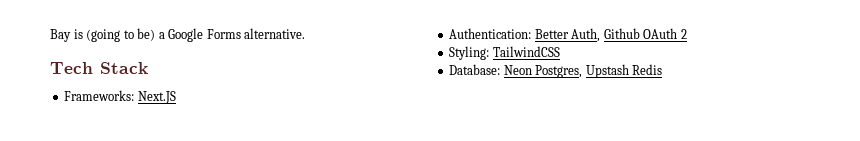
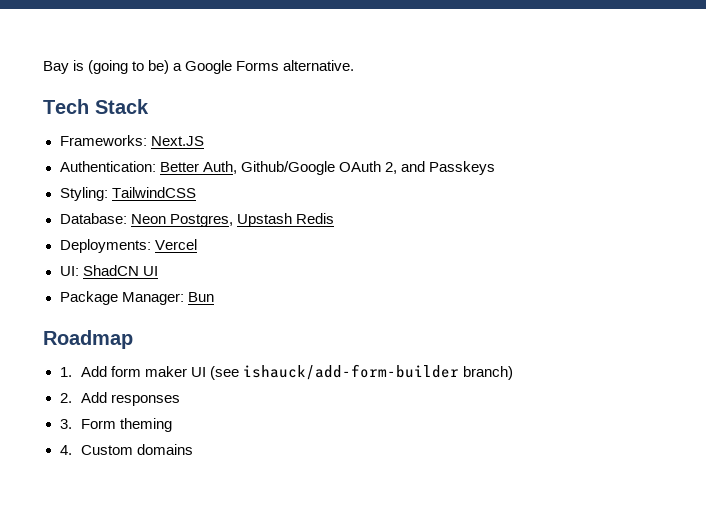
[603,28,687,39] Github OAuth 2 -> [240,161,495,175] Github/Google OAuth 2, and Passkeys
(663, 69) none -> [59,239,197,253] [59,265,158,276] [59,291,214,305] [43,330,133,349] [59,364,513,380] [59,392,180,406] [59,418,172,432] [59,444,193,455] // Deployments: Vercel // UI: ShadCN UI // Package Manager: Bun // Roadmap // 1. Add form maker UI (see ishauck/add-form-builder branch) // 2. Add responses // 3. Form theming // 4. Custom domains

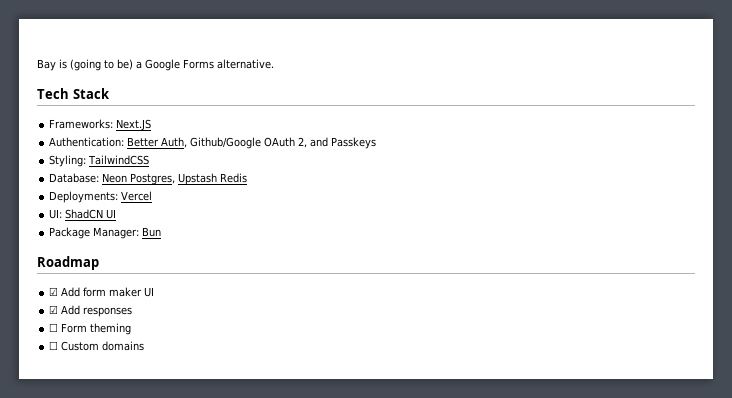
[59,367,72,377] 1. -> [49,287,59,296] ☑
[209,364,513,380] [59,393,72,403] (see ishauck/add-form-builder branch) // 2. -> [49,305,59,314] // ☑
[59,419,72,429] 3. -> [49,323,59,332] ☐
[59,445,72,455] 4. -> [49,341,59,350] ☐

